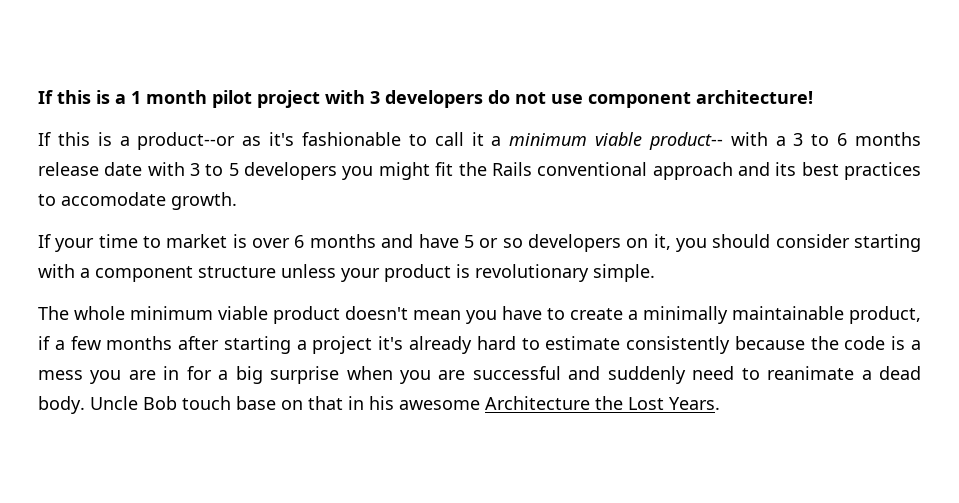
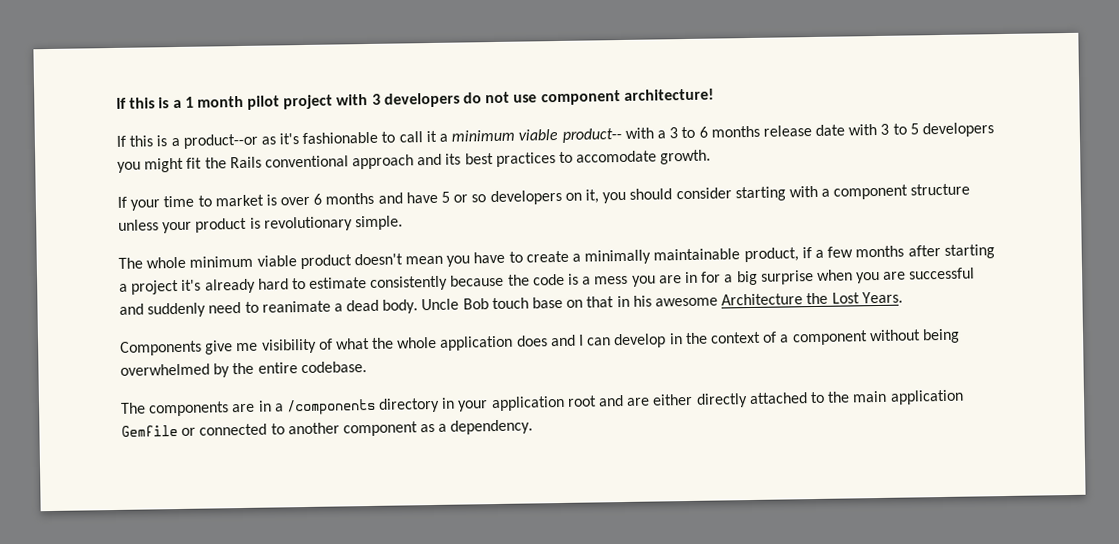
(720, 403) none -> [120,328,960,356] [120,361,367,378] [121,389,964,417] [121,419,534,437] // Components give me visibility of what the whole application does and I can develop in the context of a component without being overwhelmed by the entire codebase. // The components are in a /components directory in your application root and are either directly attached to the main application Gemfile or connected to another component as a dependency.

